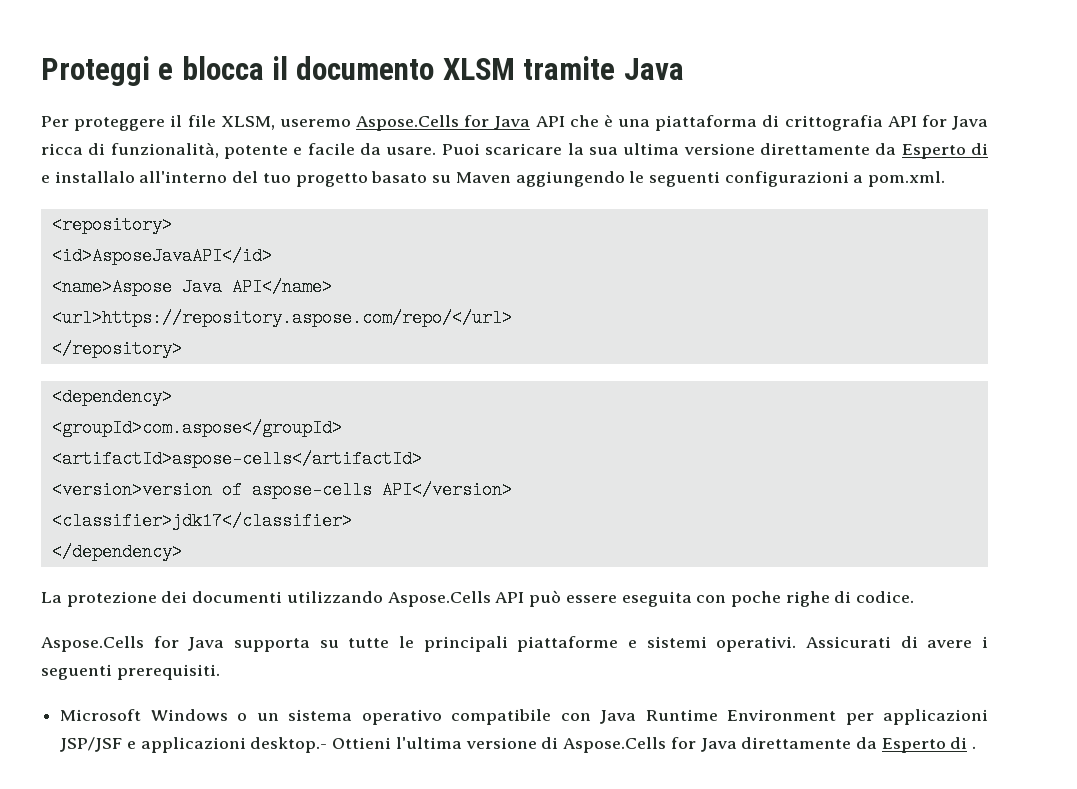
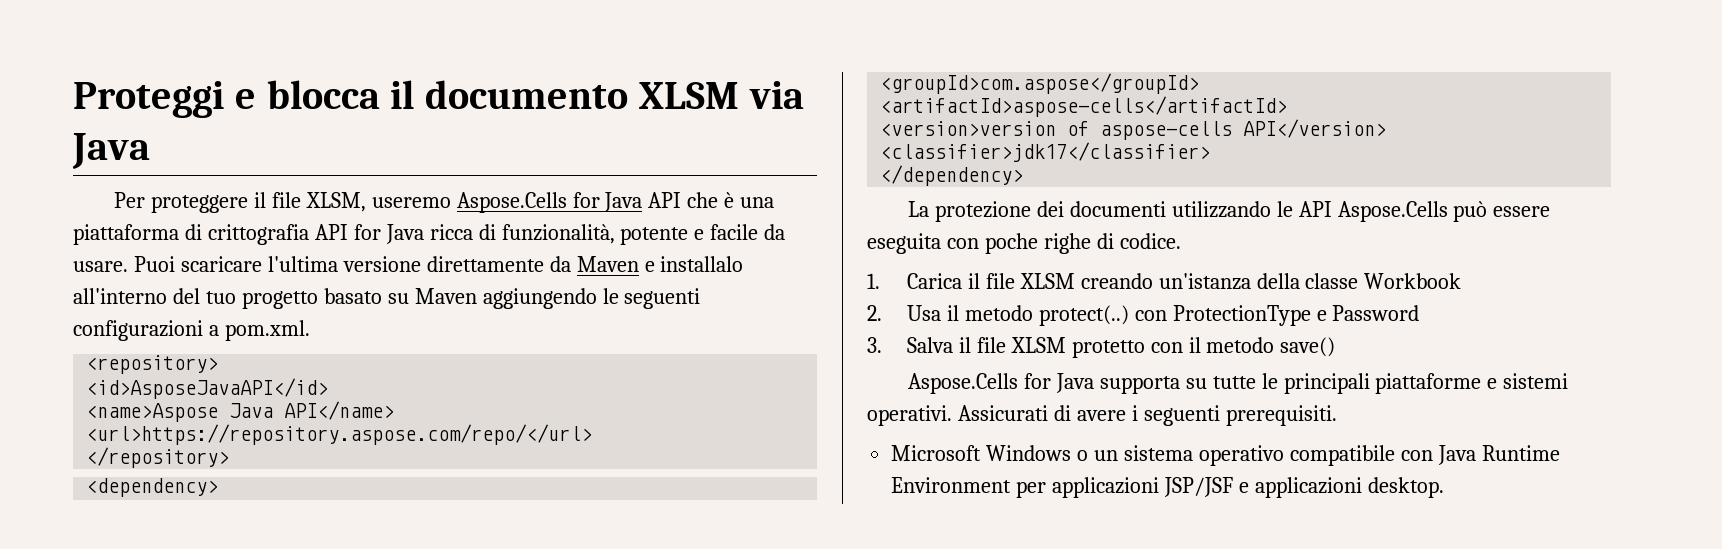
[523,56,616,80] tramite -> [748,81,804,109] via
[567,143,680,155] la sua ultima -> [267,256,338,272] l'ultima
[901,143,989,159] Esperto di -> [576,256,639,272] Maven
[387,591,525,607] Aspose.Cells API -> [1276,201,1448,222] le API Aspose.Cells
(915, 597) none -> [867,273,1462,290] [867,305,1420,326] [867,337,1336,358] // 1. Carica il file XLSM creando un'istanza della classe Workbook // 2. Usa il metodo protect(..) con ProtectionType e Password // 3. Salva il file XLSM protetto con il metodo save()
[250,737,977,753] desktop.- Ottieni l'ultima versione di Aspose.Cells for Java direttamente da Esperto di . -> [1367,477,1444,498] desktop.

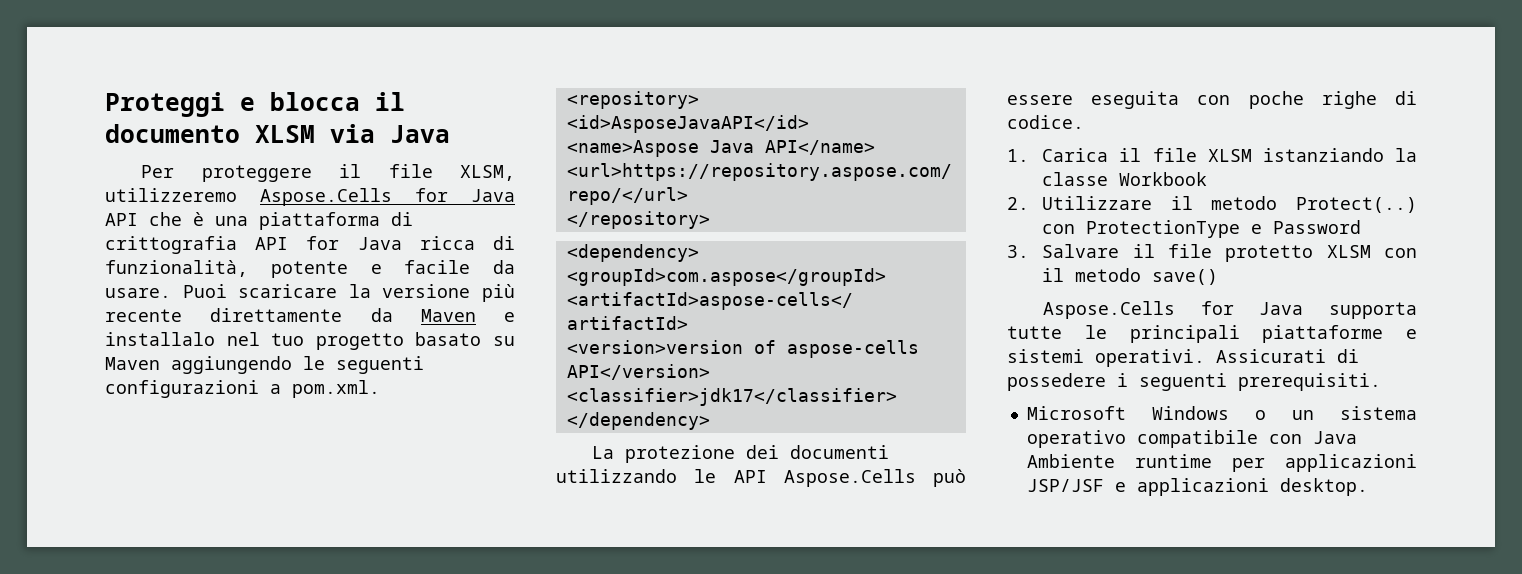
[371,197,451,208] useremo -> [105,188,237,202] utilizzeremo
[267,256,421,272] l'ultima versione -> [348,284,515,302] [105,309,182,322] la versione più recente
[73,288,200,304] all'interno del -> [226,332,260,346] nel
[1080,273,1300,290] creando un'istanza della -> [1262,148,1417,162] istanziando la
[906,305,1129,326] Usa il metodo protect(..) -> [1042,196,1417,213] Utilizzare il metodo Protect(..)
[906,337,1145,358] Salva il file XLSM protetto -> [1042,244,1371,262] Salvare il file protetto XLSM
[1185,378,1207,389] su -> (1417, 310) none
[1076,410,1126,421] avere -> [1007,373,1106,391] possedere
[1481,445,1560,461] [891,477,1012,493] Runtime Environment -> [1026,454,1212,468] Ambiente runtime

